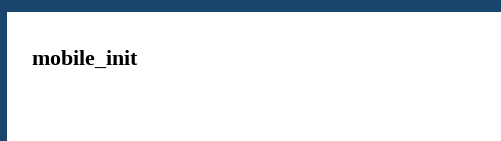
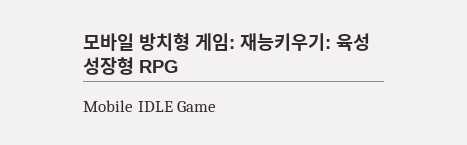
[32,50,138,69] mobile_init -> [83,33,370,51] [83,57,178,75] [83,100,217,112] 모바일 방치형 게임: 재능키우기: 육성 성장형 RPG // Mobile IDLE Game

